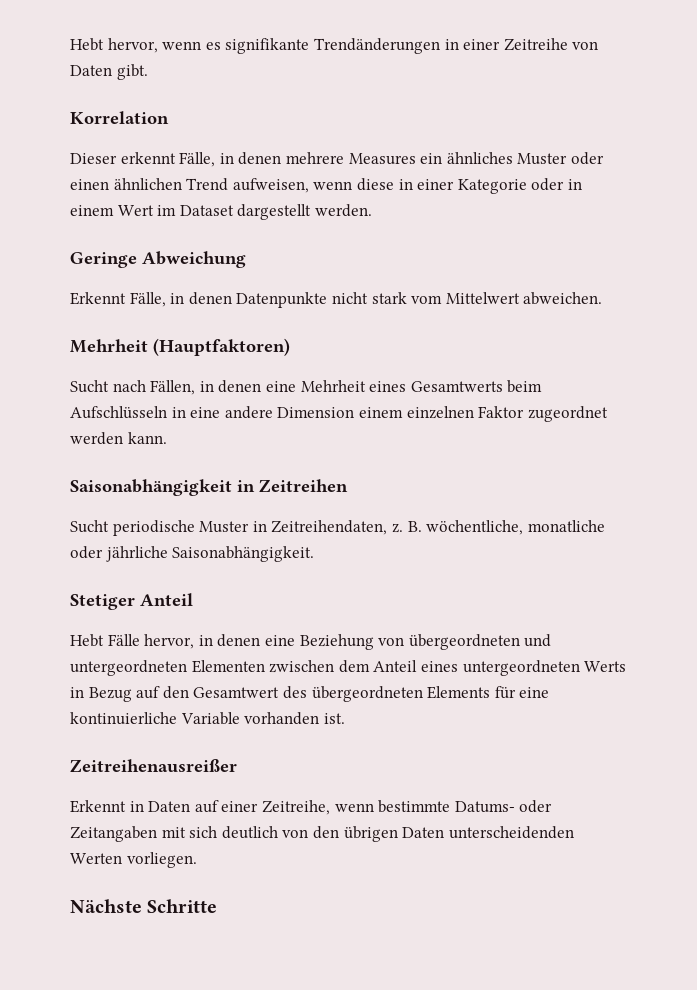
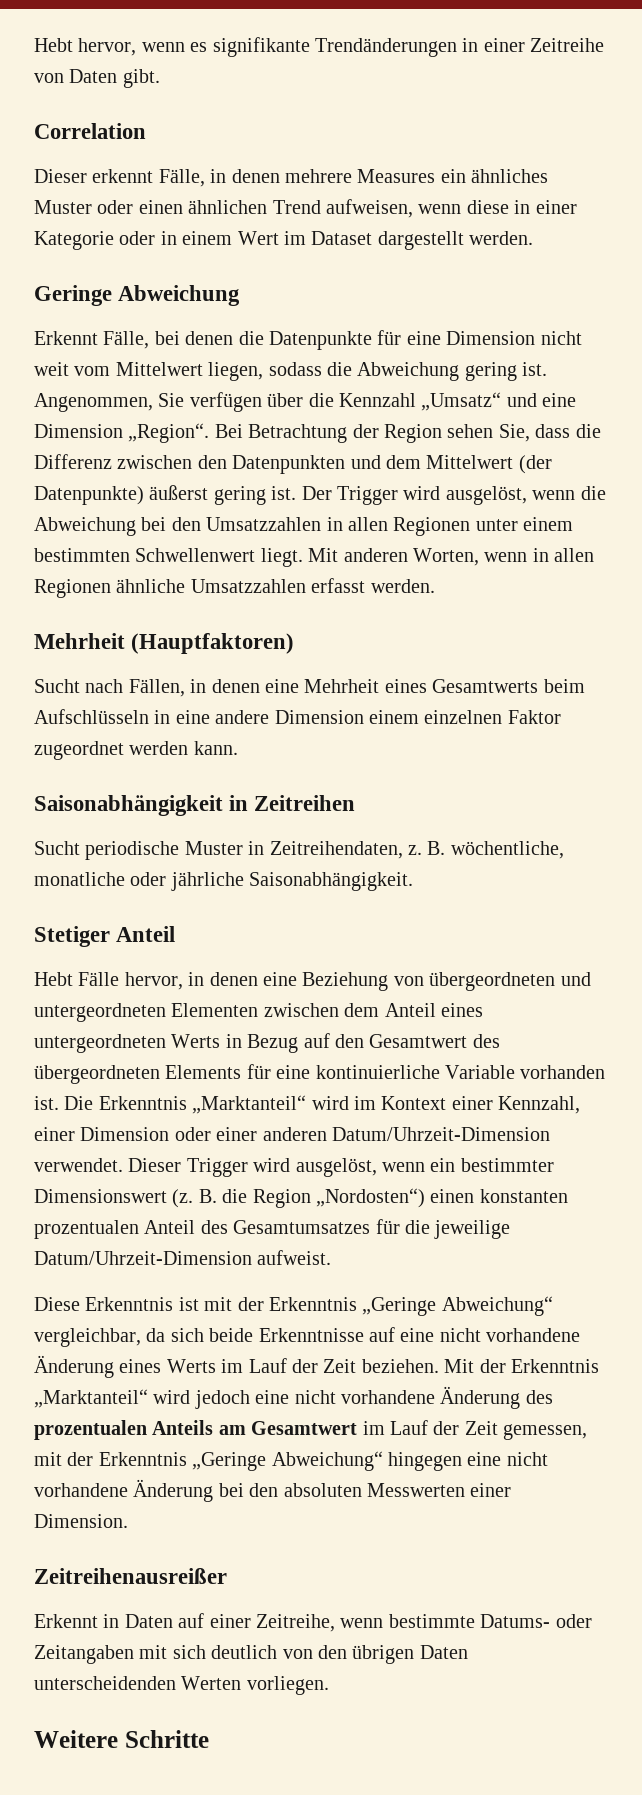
[70,111,169,124] Korrelation -> [34,123,146,139] Correlation
[170,292,603,308] in denen Datenpunkte nicht stark vom Mittelwert abweichen. -> [154,330,582,350] [34,362,548,381] [34,392,577,412] [34,423,601,443] [34,454,552,474] [34,485,606,505] [34,517,574,536] [34,548,595,567] [34,578,435,598] bei denen die Datenpunkte für eine Dimension nicht weit vom Mittelwert liegen, sodass die Abweichung gering ist. Angenommen, Sie verfügen über die Kennzahl „Umsatz“ und eine Dimension „Region“. Bei Betrachtung der Region sehen Sie, dass die Differenz zwischen den Datenpunkten und dem Mittelwert (der Datenpunkte) äußerst gering ist. Der Trigger wird ausgelöst, wenn die Abweichung bei den Umsatzzahlen in allen Regionen unter einem bestimmten Schwellenwert liegt. Mit anderen Worten, wenn in allen Regionen ähnliche Umsatzzahlen erfasst werden.
(345, 718) none -> [64,1095,581,1114] [34,1127,550,1141] [34,1158,554,1177] [34,1188,568,1208] [34,1219,511,1239] [34,1250,332,1265] [34,1296,553,1316] [34,1327,581,1347] [34,1355,599,1378] [34,1386,553,1409] [34,1420,588,1440] [34,1451,548,1471] [34,1479,512,1502] [34,1514,128,1528] Die Erkenntnis „Marktanteil“ wird im Kontext einer Kennzahl, einer Dimension oder einer anderen Datum/Uhrzeit-Dimension verwendet. Dieser Trigger wird ausgelöst, wenn ein bestimmter Dimensionswert (z. B. die Region „Nordosten“) einen konstanten prozentualen Anteil des Gesamtumsatzes für die jeweilige Datum/Uhrzeit-Dimension aufweist. // Diese Erkenntnis ist mit der Erkenntnis „Geringe Abweichung“ vergleichbar, da sich beide Erkenntnisse auf eine nicht vorhandene Änderung eines Werts im Lauf der Zeit beziehen. Mit der Erkenntnis „Marktanteil“ wird jedoch eine nicht vorhandene Änderung des prozentualen Anteils am Gesamtwert im Lauf der Zeit gemessen, mit der Erkenntnis „Geringe Abweichung“ hingegen eine nicht vorhandene Änderung bei den absoluten Messwerten einer Dimension.
[70,899,142,913] Nächste -> [34,1730,118,1748] Weitere

